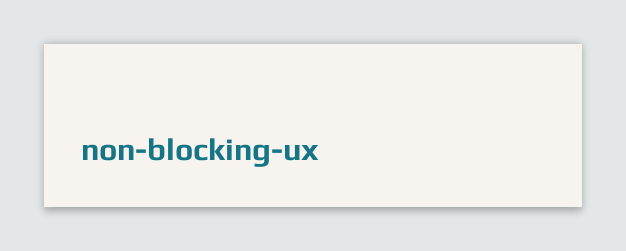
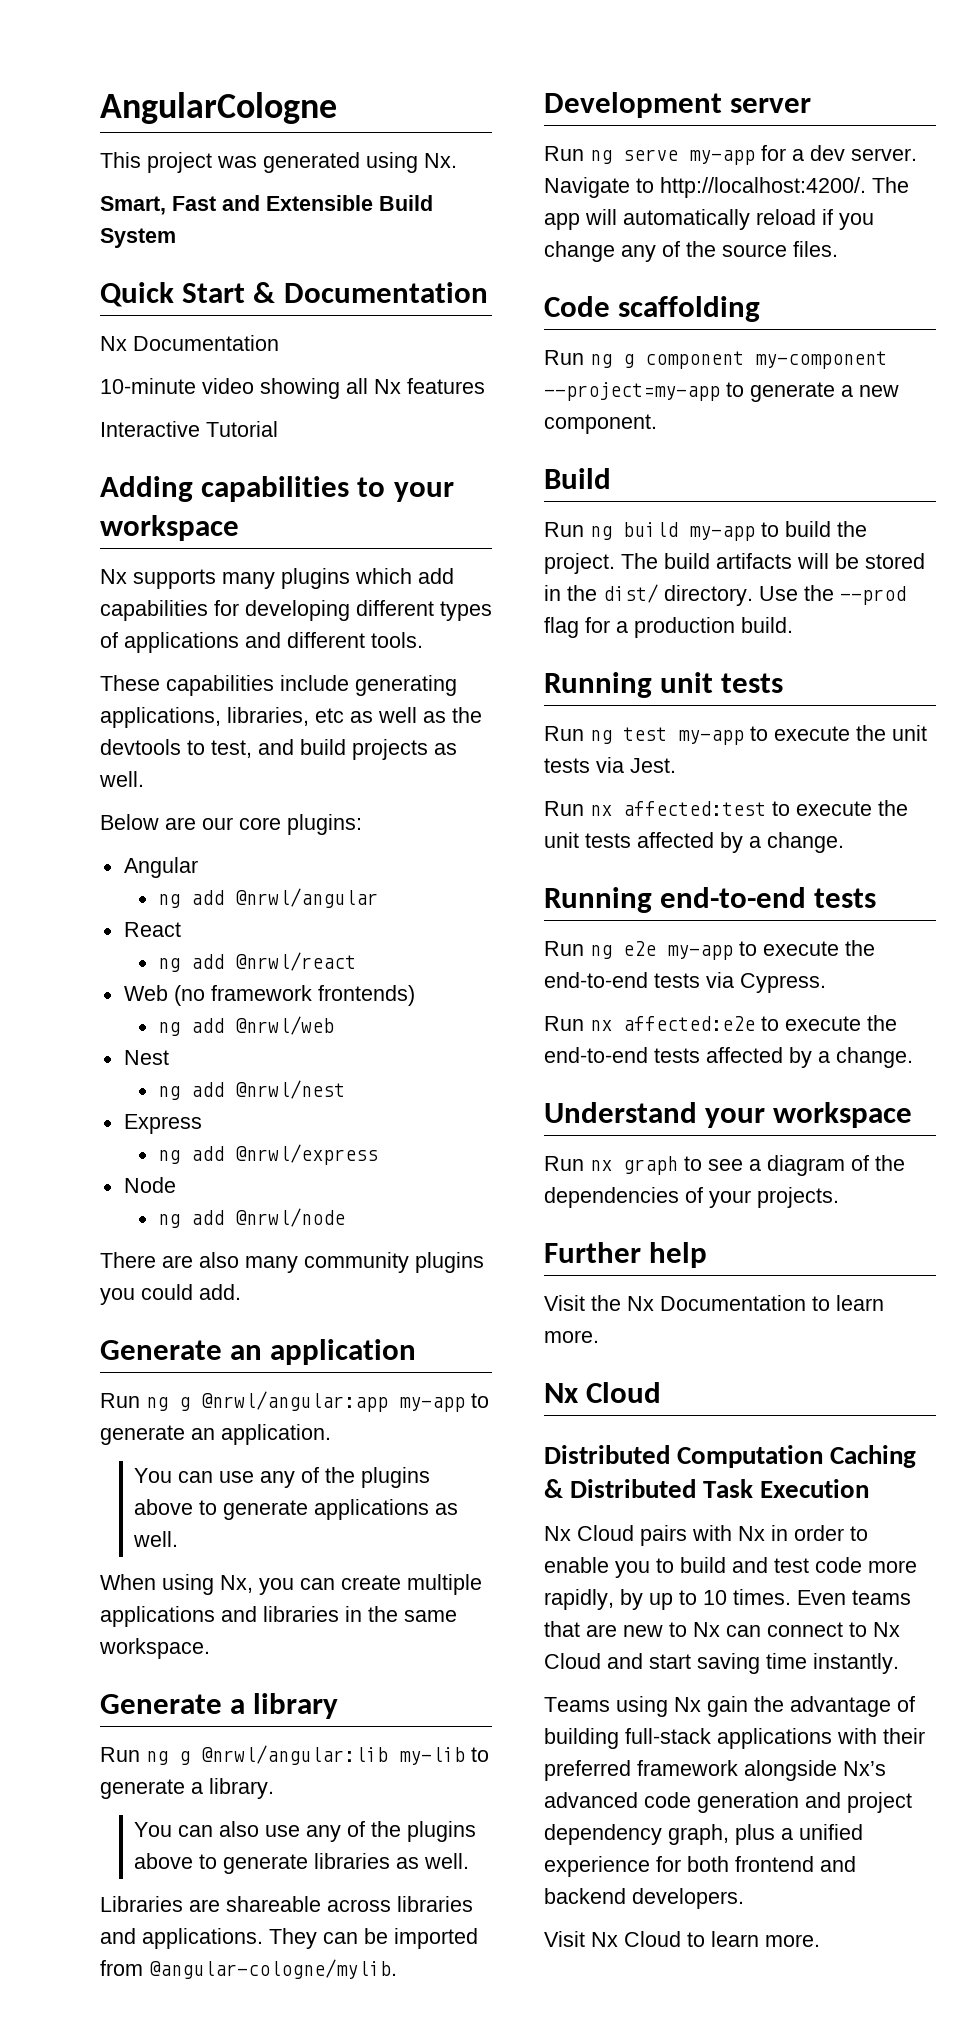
[81,138,319,167] non-blocking-ux -> [100,92,337,124] [100,152,457,173] [100,195,433,215] [100,228,176,248] [100,282,488,307] [100,335,279,351] [100,378,485,399] [100,421,278,437] [100,476,454,502] [100,515,239,541] [100,568,454,589] [100,600,492,621] [100,632,423,653] [100,675,457,696] [100,707,482,728] [100,739,457,760] [99,771,144,787] [100,814,362,835] [123,857,198,878] [158,888,379,908] [123,922,181,937] [158,952,357,972] [123,985,415,1006] [158,1016,335,1036] [123,1050,169,1065] [158,1080,346,1100] [123,1114,202,1134] [158,1144,379,1165] [123,1177,176,1193] [158,1208,346,1228] [100,1252,484,1273] [100,1284,241,1305] [100,1339,417,1365] [100,1391,489,1412] [100,1424,331,1445] [134,1467,431,1488] [134,1499,459,1520] [133,1531,179,1547] [100,1574,482,1595] [100,1606,457,1627] [99,1638,210,1659] [100,1693,339,1719] [100,1745,489,1765] [100,1778,274,1799] [134,1821,477,1842] [134,1853,470,1874] [100,1896,473,1912] [100,1928,478,1949] [100,1959,397,1979] [544,92,812,118] [544,145,917,165] [544,177,909,198] [544,209,874,230] [544,241,838,262] [544,296,761,322] [544,350,887,369] [544,382,899,402] [544,414,657,434] [544,468,611,489] [544,521,867,541] [544,553,925,574] [544,584,906,606] [544,617,793,638] [544,672,784,698] [544,725,927,745] [544,757,676,773] [544,800,908,816] [544,832,844,853] [544,887,877,913] [544,940,875,960] [544,972,826,993] [544,1015,897,1031] [544,1047,913,1068] [544,1102,913,1128] [544,1155,905,1176] [544,1187,839,1208] [544,1242,708,1268] [544,1295,884,1311] [544,1330,599,1343] [544,1382,662,1403] [544,1445,917,1468] [544,1479,870,1498] [544,1525,868,1546] [544,1557,917,1578] [544,1589,911,1610] [544,1621,900,1637] [544,1653,899,1674] [544,1696,915,1717] [544,1728,925,1749] [544,1760,886,1781] [544,1792,912,1813] [544,1824,863,1845] [544,1856,856,1877] [544,1888,744,1909] [544,1931,820,1947] AngularCologne // This project was generated using Nx. // Smart, Fast and Extensible Build System // Quick Start & Documentation // Nx Documentation // 10-minute video showing all Nx features // Interactive Tutorial // Adding capabilities to your workspace // Nx supports many plugins which add capabilities for developing different types of applications and different tools. // These capabilities include generating applications, libraries, etc as well as the devtools to test, and build projects as well. // Below are our core plugins: // Angular // ng add @nrwl/angular // React // ng add @nrwl/react // Web (no framework frontends) // ng add @nrwl/web // Nest // ng add @nrwl/nest // Express // ng add @nrwl/express // Node // ng add @nrwl/node // There are also many community plugins you could add. // Generate an application // Run ng g @nrwl/angular:app my-app to generate an application. // You can use any of the plugins above to generate applications as well. // When using Nx, you can create multiple applications and libraries in the same workspace. // Generate a library // Run ng g @nrwl/angular:lib my-lib to generate a library. // You can also use any of the plugins above to generate libraries as well. // Libraries are shareable across libraries and applications. They can be imported from @angular-cologne/mylib. // Development server // Run ng serve my-app for a dev server. Navigate to http://localhost:4200/. The app will automatically reload if you change any of the source files. // Code scaffolding // Run ng g component my-component --project=my-app to generate a new component. // Build // Run ng build my-app to build the project. The build artifacts will be stored in the dist/ directory. Use the --prod flag for a production build. // Running unit tests // Run ng test my-app to execute the unit tests via Jest. // Run nx affected:test to execute the unit tests affected by a change. // Running end-to-end tests // Run ng e2e my-app to execute the end-to-end tests via Cypress. // Run nx affected:e2e to execute the end-to-end tests affected by a change. // Understand your workspace // Run nx graph to see a diagram of the dependencies of your projects. // Further help // Visit the Nx Documentation to learn more. // Nx Cloud // Distributed Computation Caching & Distributed Task Execution // Nx Cloud pairs with Nx in order to enable you to build and test code more rapidly, by up to 10 times. Even teams that are new to Nx can connect to Nx Cloud and start saving time instantly. // Teams using Nx gain the advantage of building full-stack applications with their preferred framework alongside Nx’s advanced code generation and project dependency graph, plus a unified experience for both frontend and backend developers. // Visit Nx Cloud to learn more.

